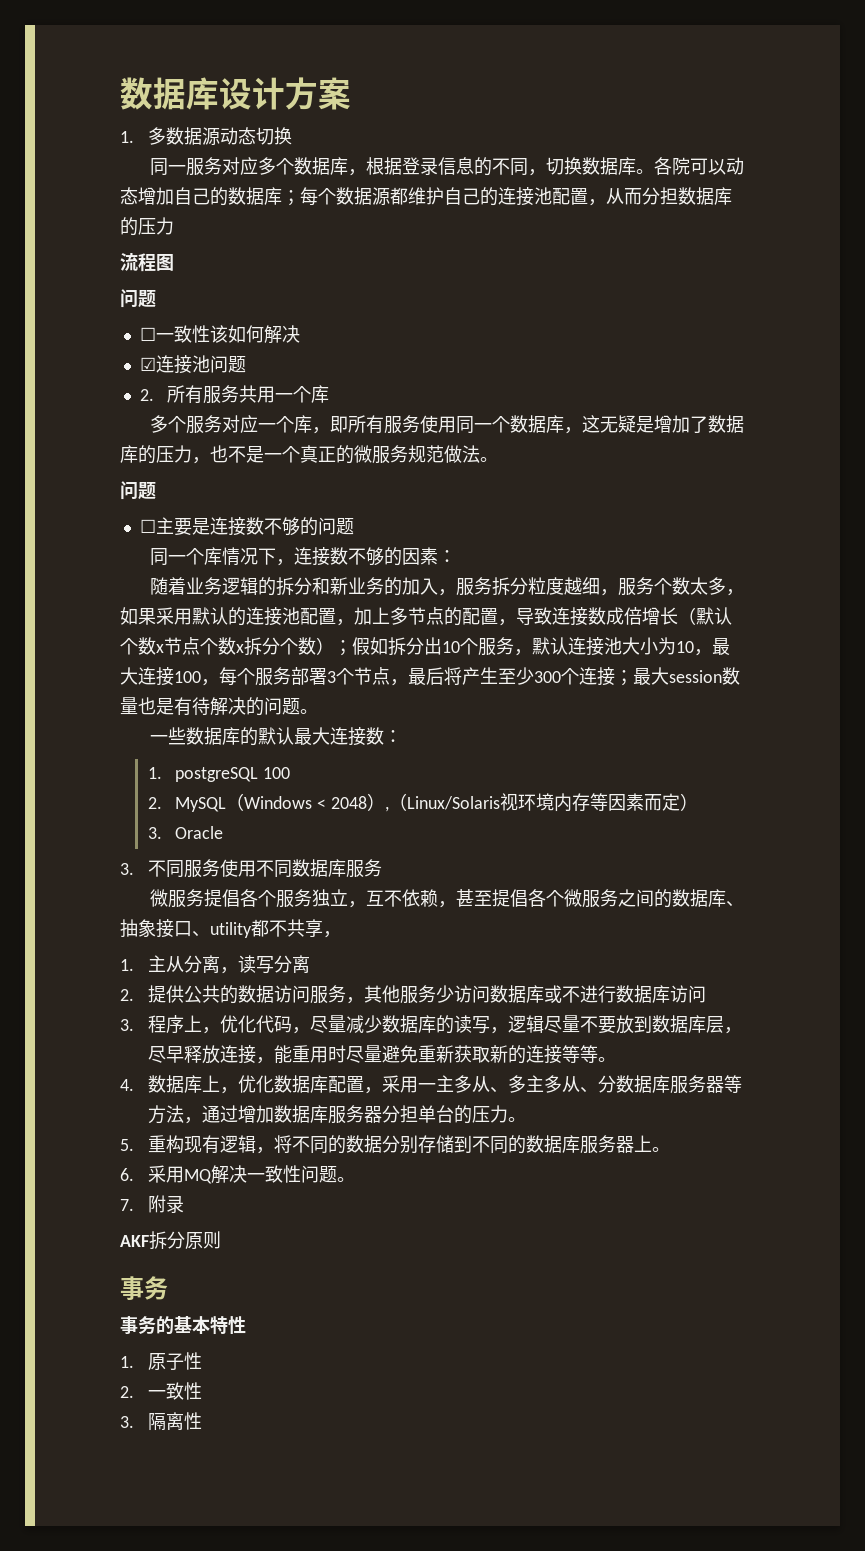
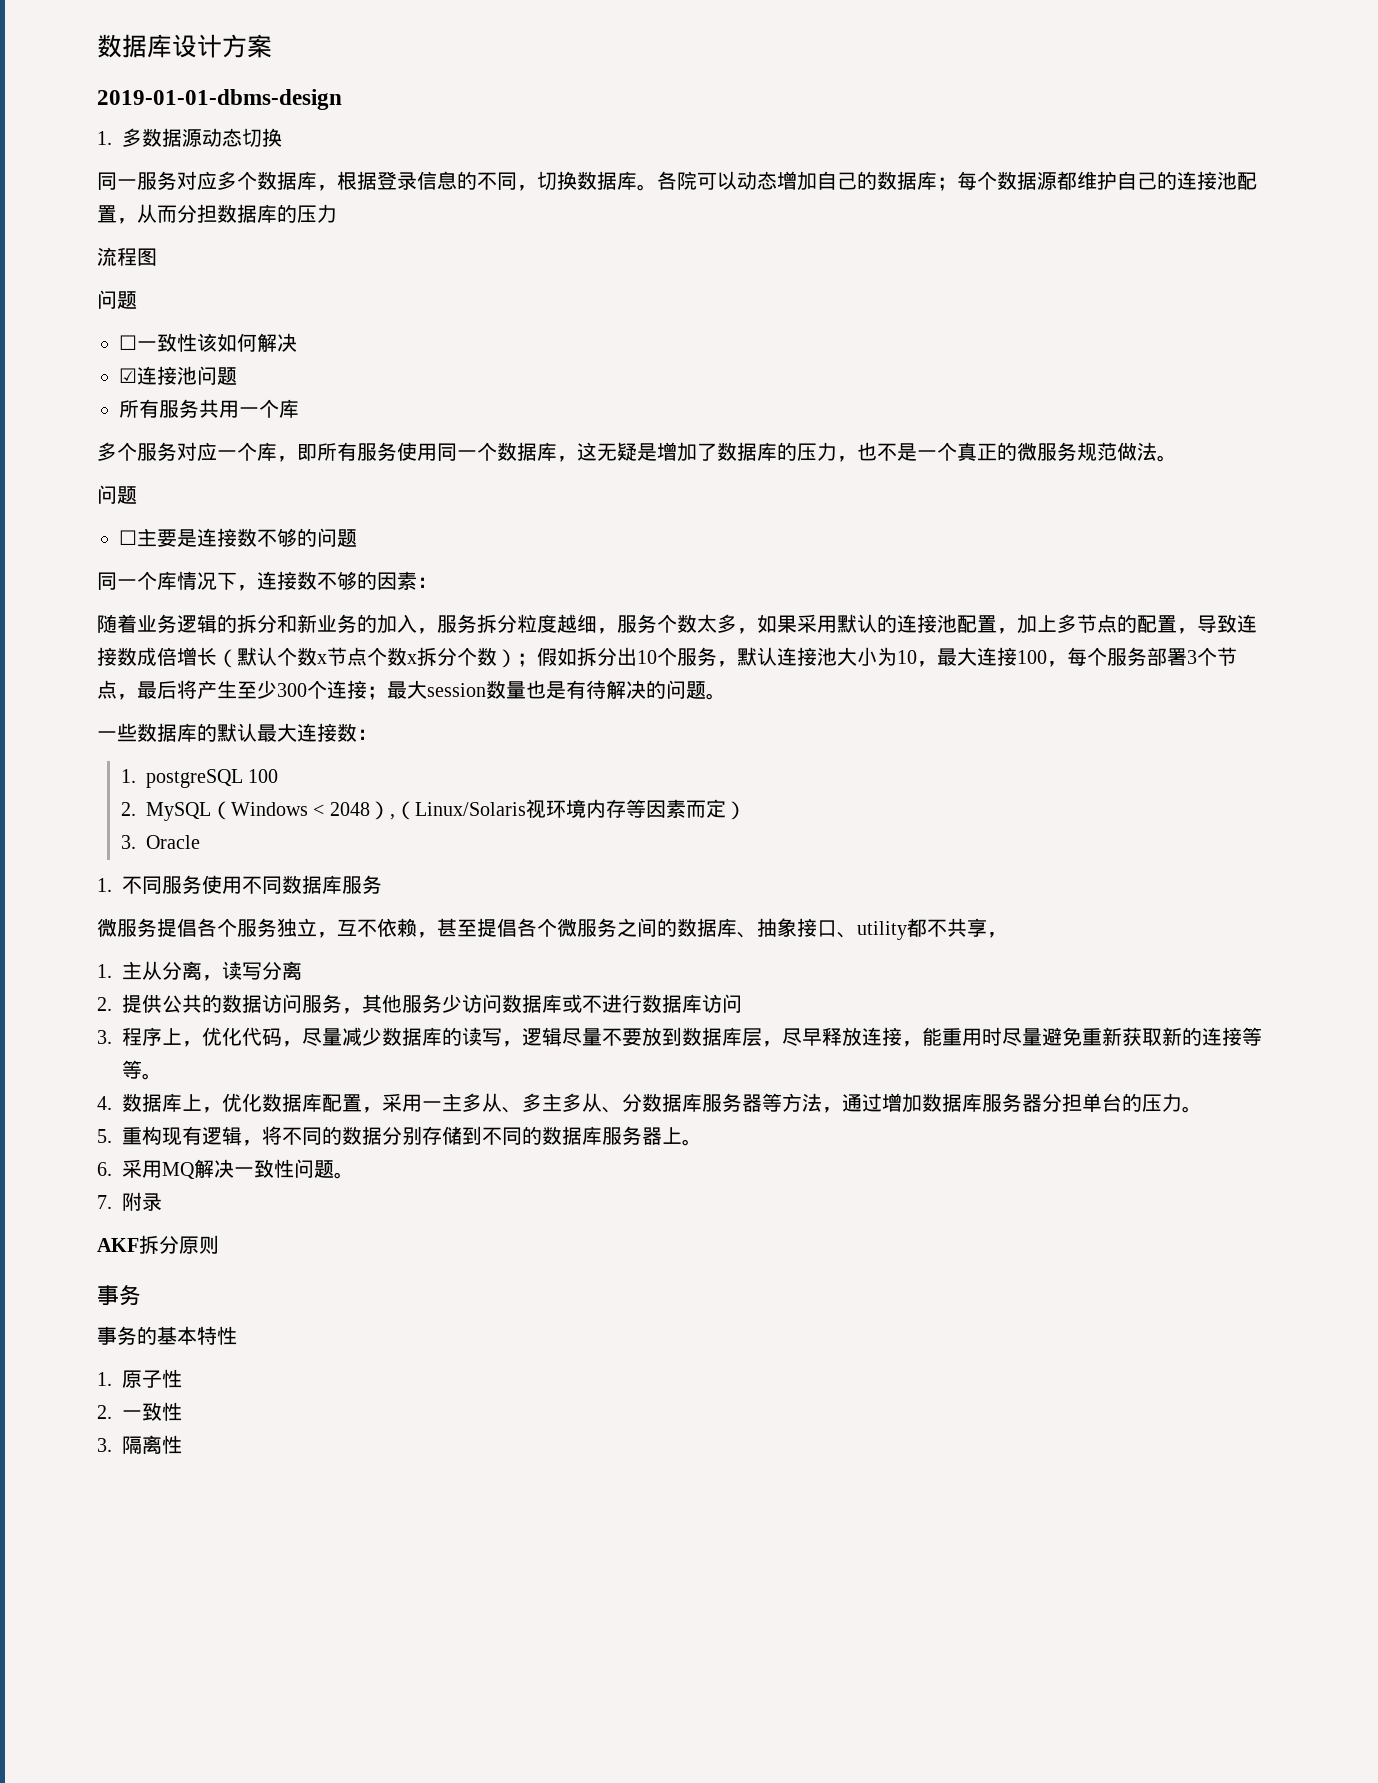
(351, 93) none -> [97,89,342,110] // 2019-01-01-dbms-design
[139,389,154,401] 2. -> (237, 376) none
[120,863,134,875] 3. -> [97,878,112,892] 1.

